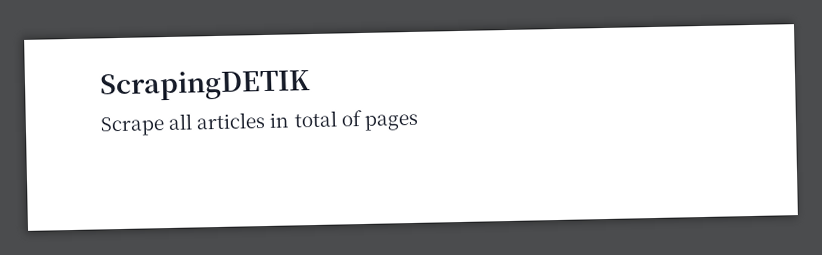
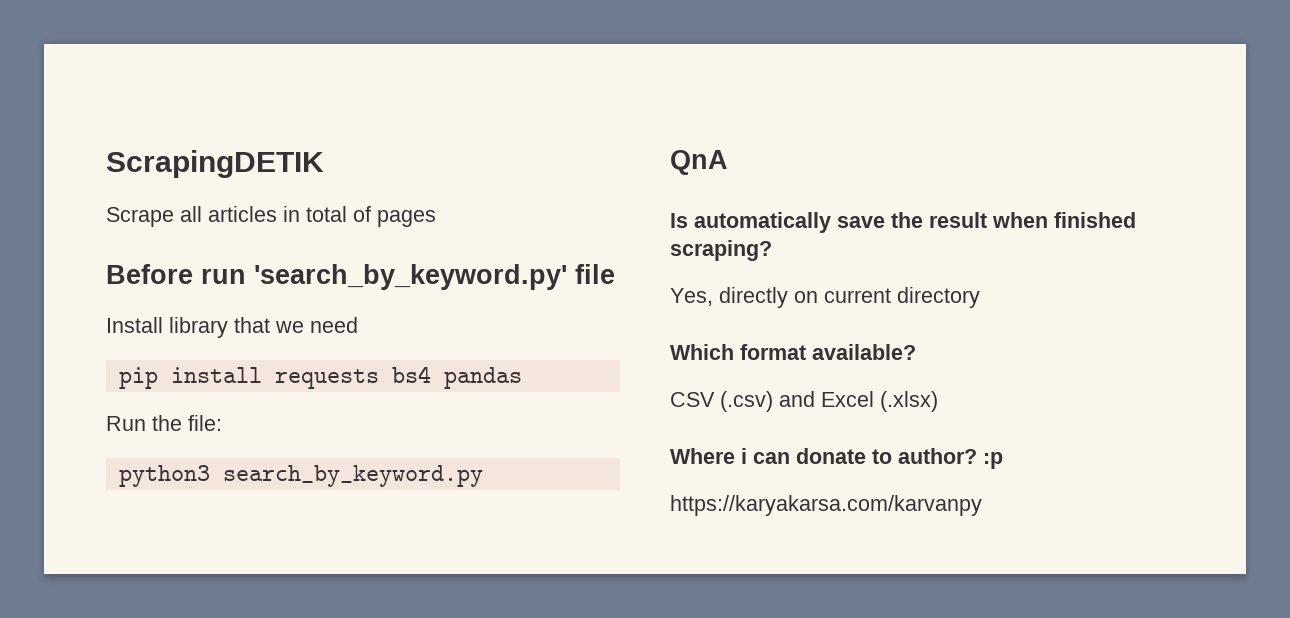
(419, 122) none -> [106,264,615,290] [106,317,358,338] [118,366,522,389] [106,415,222,431] [118,465,483,487] [670,150,728,175] [670,212,1136,233] [670,240,772,261] [670,287,980,308] [670,344,916,360] [670,391,938,412] [670,448,1003,469] [670,495,982,516] // Before run 'search_by_keyword.py' file // Install library that we need // pip install requests bs4 pandas // Run the file: // python3 search_by_keyword.py // QnA // Is automatically save the result when finished scraping? // Yes, directly on current directory // Which format available? // CSV (.csv) and Excel (.xlsx) // Where i can donate to author? :p // https://karyakarsa.com/karvanpy

